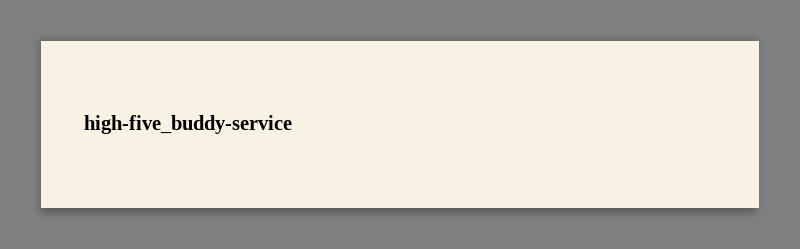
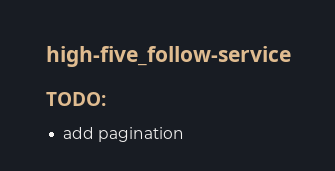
[84,115,292,134] high-five_buddy-service -> [46,46,291,67] [46,92,106,106] [63,127,185,142] high-five_follow-service // TODO: // add pagination

